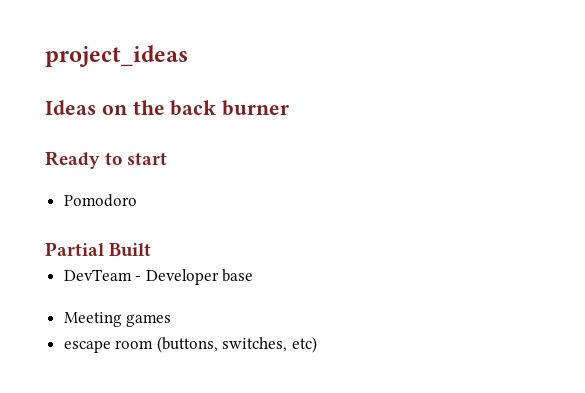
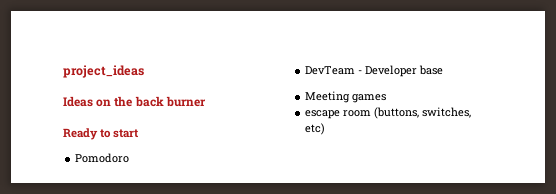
[45,242,152,257] // Partial Built -> (130, 158) none

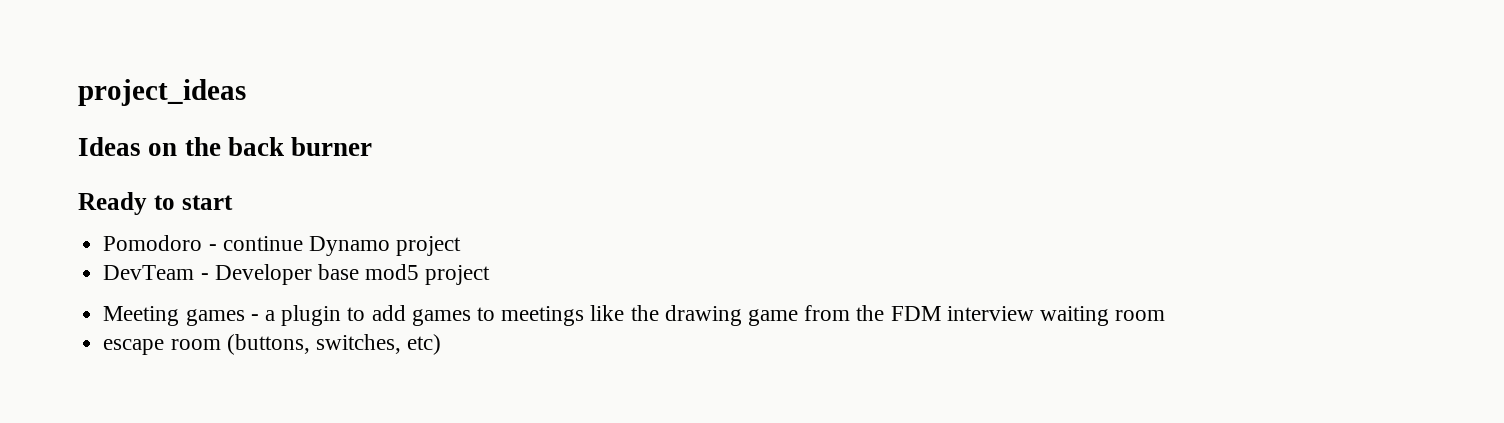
(130, 158) none -> [208,236,462,256] - continue Dynamo project
(444, 70) none -> [365,264,491,285] mod5 project
(387, 98) none -> [250,305,1166,326] - a plugin to add games to meetings like the drawing game from the FDM interview waiting room

